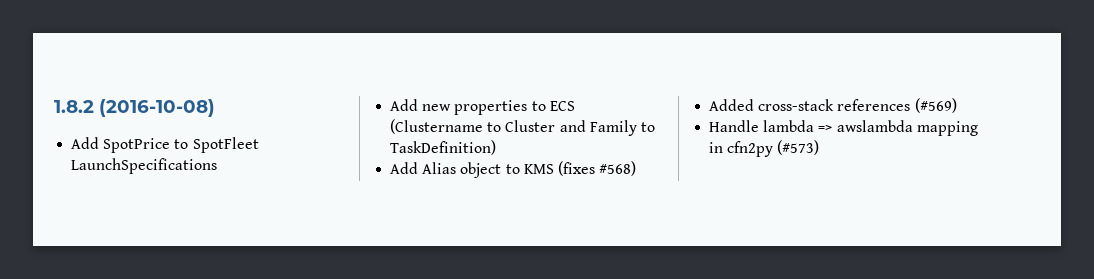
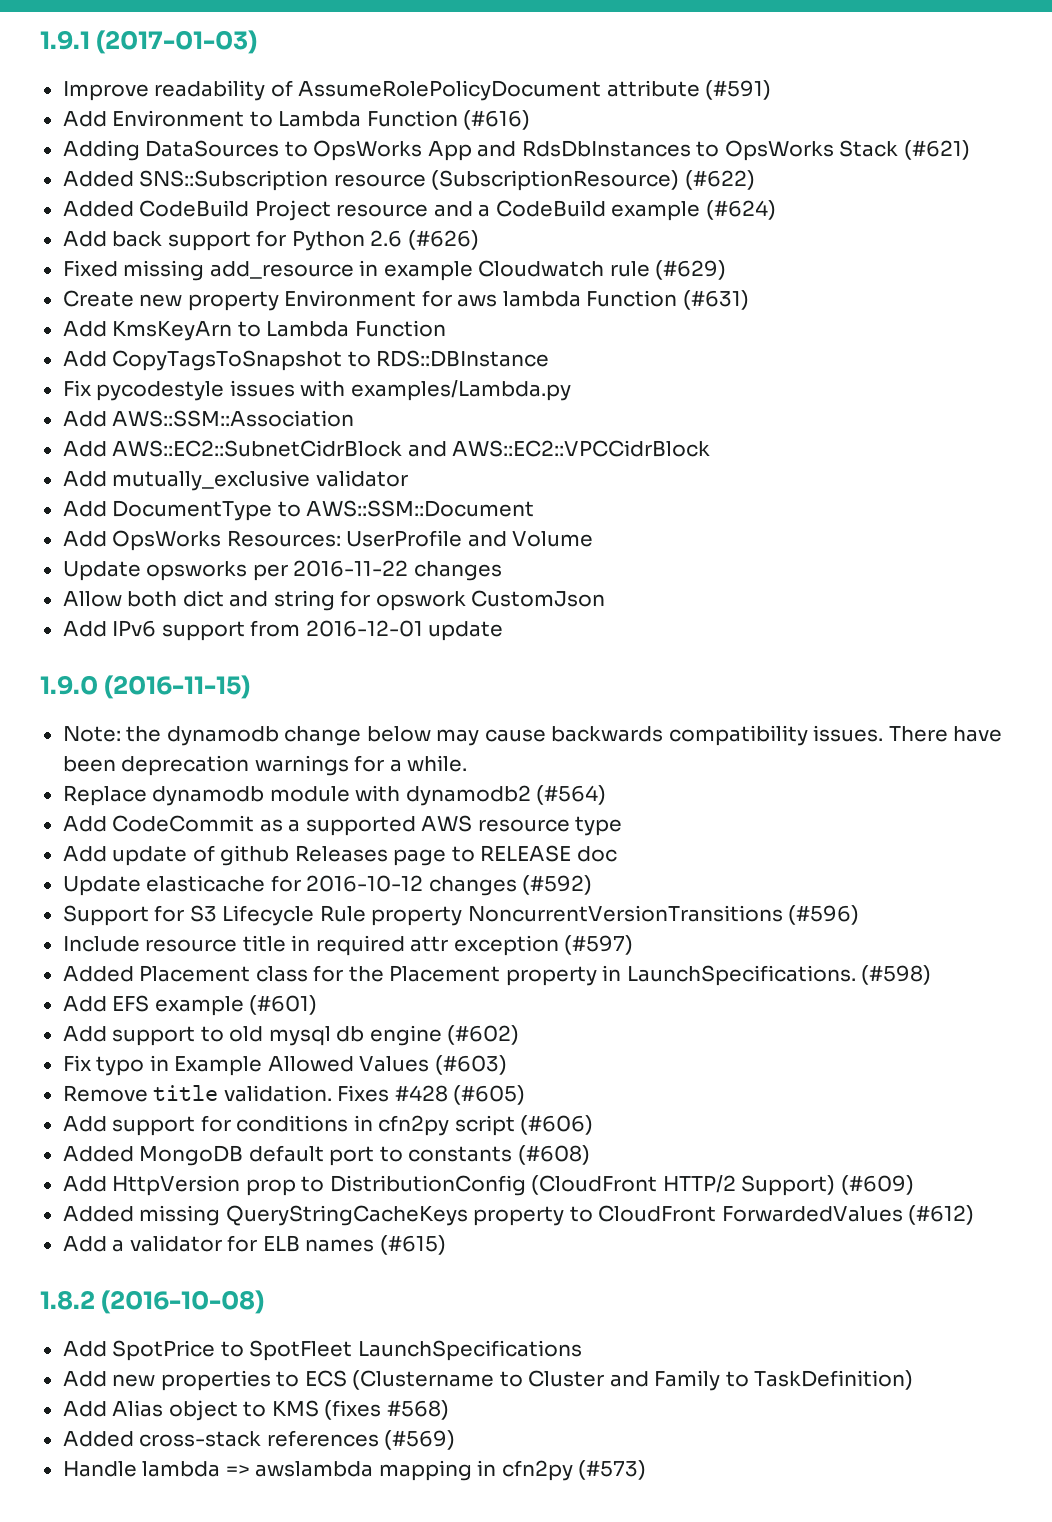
(54, 106) none -> [40,30,258,54] [62,80,772,101] [62,110,531,130] [62,140,970,161] [62,170,755,191] [62,200,776,221] [62,230,479,251] [62,260,727,281] [62,290,749,311] [62,320,446,341] [62,350,550,371] [62,380,571,401] [62,410,355,427] [62,440,711,457] [62,470,408,491] [62,500,535,521] [62,530,594,551] [62,560,502,581] [62,590,606,611] [62,620,504,641] [40,675,251,699] [62,725,1003,746] [62,755,468,776] [62,785,607,806] [62,815,623,836] [62,845,617,866] [62,875,593,896] [62,905,860,926] [62,935,634,956] [62,965,932,986] [62,995,318,1016] [62,1025,520,1046] [62,1055,507,1076] [62,1085,526,1105] [62,1115,594,1136] [62,1145,590,1166] [62,1175,914,1196] [62,1205,975,1226] [62,1235,446,1255] 1.9.1 (2017-01-03) // Improve readability of AssumeRolePolicyDocument attribute (#591) // Add Environment to Lambda Function (#616) // Adding DataSources to OpsWorks App and RdsDbInstances to OpsWorks Stack (#621) // Added SNS::Subscription resource (SubscriptionResource) (#622) // Added CodeBuild Project resource and a CodeBuild example (#624) // Add back support for Python 2.6 (#626) // Fixed missing add_resource in example Cloudwatch rule (#629) // Create new property Environment for aws lambda Function (#631) // Add KmsKeyArn to Lambda Function // Add CopyTagsToSnapshot to RDS::DBInstance // Fix pycodestyle issues with examples/Lambda.py // Add AWS::SSM::Association // Add AWS::EC2::SubnetCidrBlock and AWS::EC2::VPCCidrBlock // Add mutually_exclusive validator // Add DocumentType to AWS::SSM::Document // Add OpsWorks Resources: UserProfile and Volume // Update opsworks per 2016-11-22 changes // Allow both dict and string for opswork CustomJson // Add IPv6 support from 2016-12-01 update // 1.9.0 (2016-11-15) // Note: the dynamodb change below may cause backwards compatibility issues. There have been deprecation warnings for a while. // Replace dynamodb module with dynamodb2 (#564) // Add CodeCommit as a supported AWS resource type // Add update of github Releases page to RELEASE doc // Update elasticache for 2016-10-12 changes (#592) // Support for S3 Lifecycle Rule property NoncurrentVersionTransitions (#596) // Include resource title in required attr exception (#597) // Added Placement class for the Placement property in LaunchSpecifications. (#598) // Add EFS example (#601) // Add support to old mysql db engine (#602) // Fix typo in Example Allowed Values (#603) // Remove title validation. Fixes #428 (#605) // Add support for conditions in cfn2py script (#606) // Added MongoDB default port to constants (#608) // Add HttpVersion prop to DistributionConfig (CloudFront HTTP/2 Support) (#609) // Added missing QueryStringCacheKeys property to CloudFront ForwardedValues (#612) // Add a validator for ELB names (#615) //

